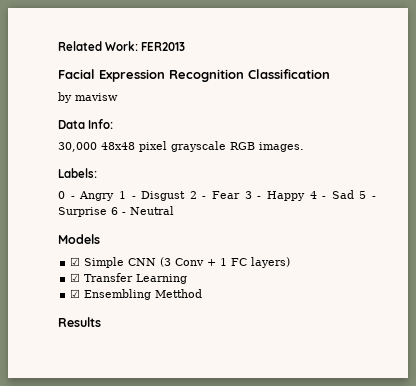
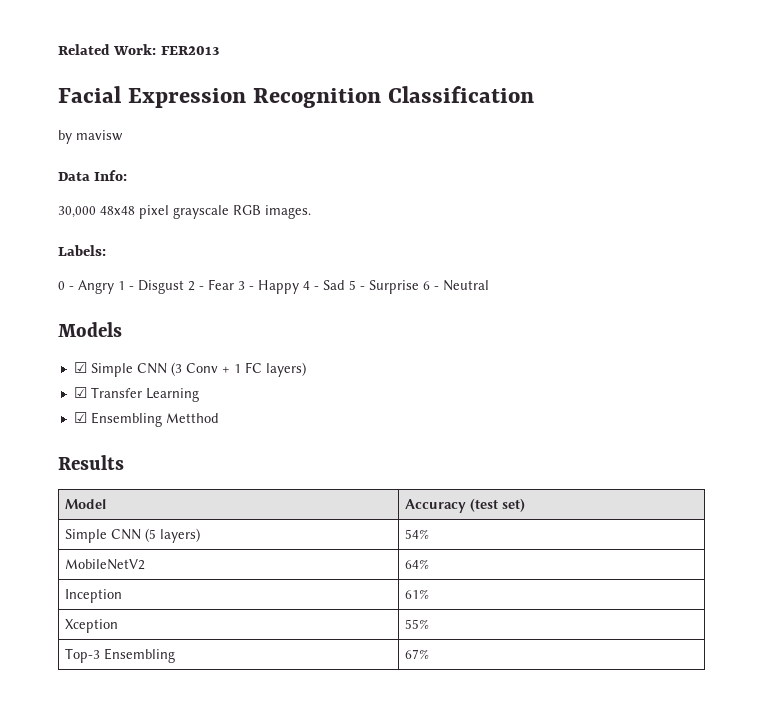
(101, 322) none -> [64,499,106,509] [404,498,525,513] [64,528,200,543] [404,529,429,539] [64,559,145,570] [404,559,429,569] [64,589,122,603] [404,589,429,599] [64,619,118,633] [404,619,429,629] [64,648,175,663] [404,649,429,659] // Model | Accuracy (test set) // Simple CNN (5 layers) | 54% // MobileNetV2 | 64% // Inception | 61% // Xception | 55% // Top-3 Ensembling | 67%

